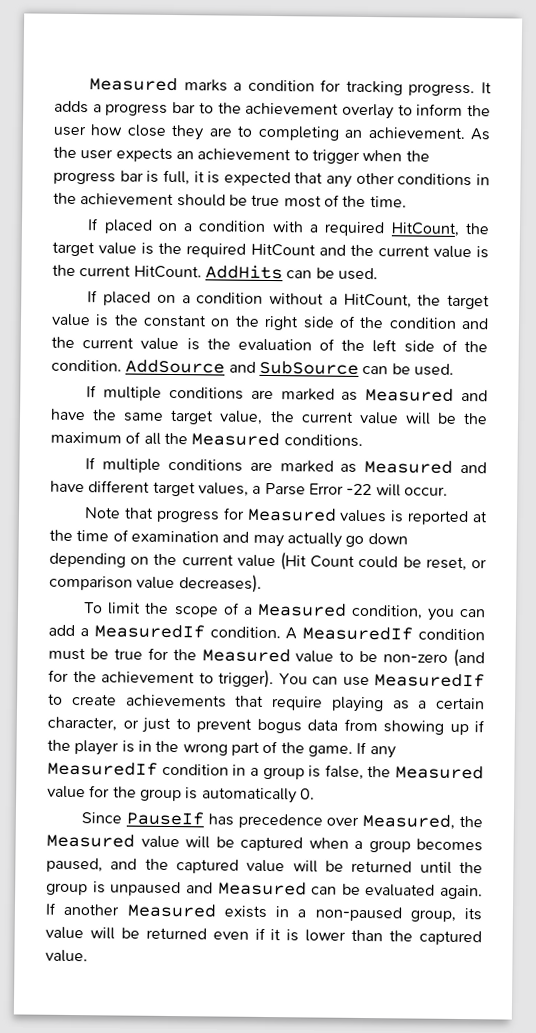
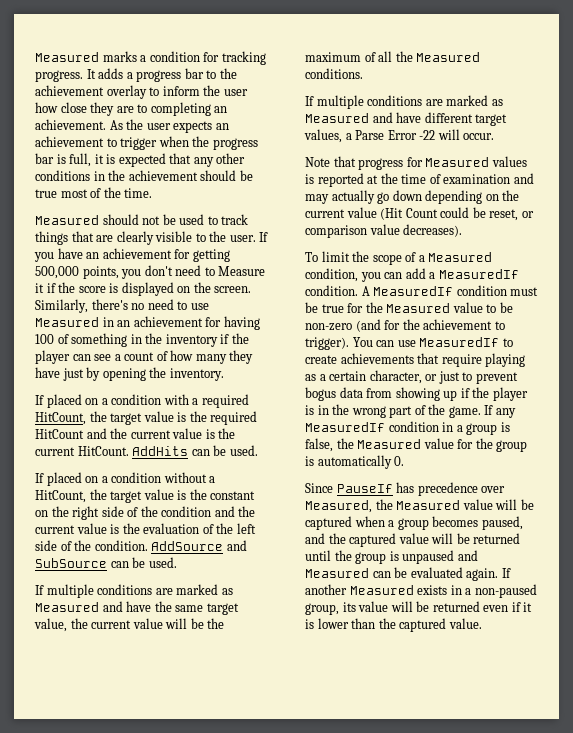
(407, 202) none -> [35,214,249,225] [35,231,269,245] [34,248,230,262] [35,265,266,279] [35,282,252,296] [35,299,209,313] [35,316,260,330] [35,333,249,347] [35,350,254,364] [35,367,224,381] // Measured should not be used to track things that are clearly visible to the user. If you have an achievement for getting 500,000 points, you don't need to Measure it if the score is displayed on the screen. Similarly, there's no need to use Measured in an achievement for having 100 of something in the inventory if the player can see a count of how many they have just by opening the inventory.

